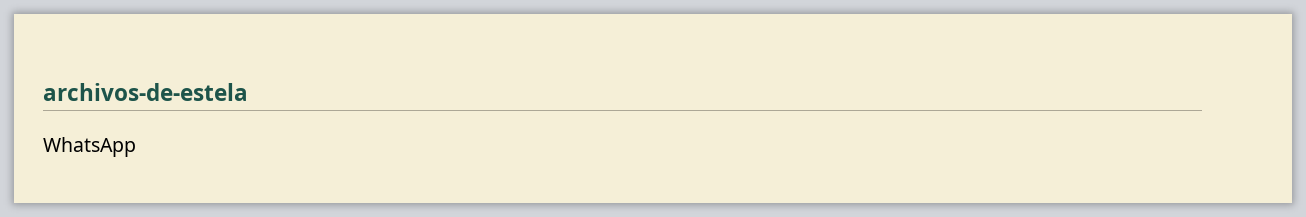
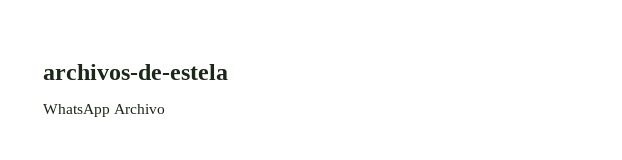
(136, 147) none -> [114,104,166,114] Archivo

